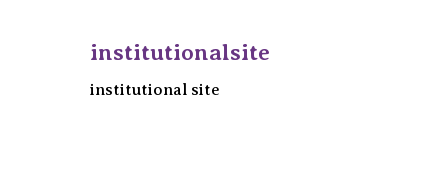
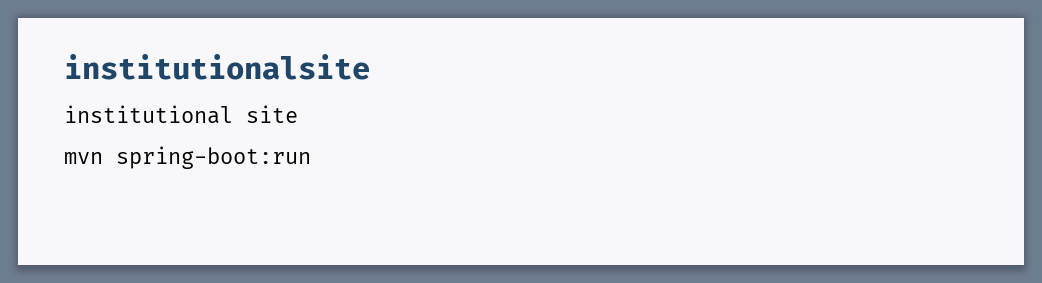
(221, 89) none -> [64,146,311,169] // mvn spring-boot:run

